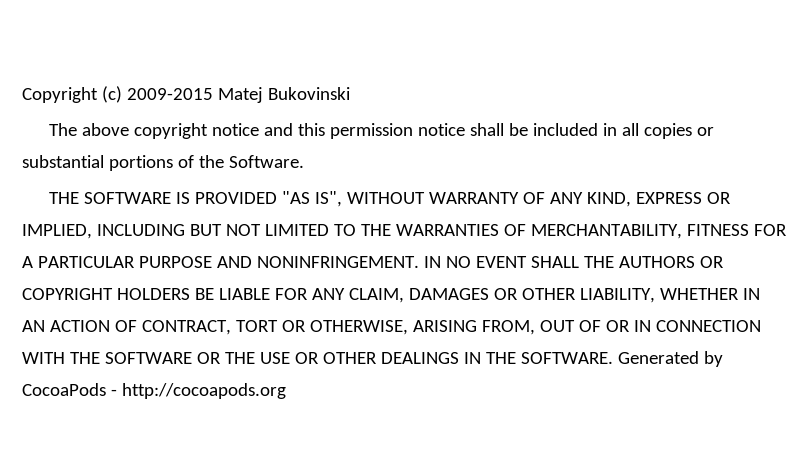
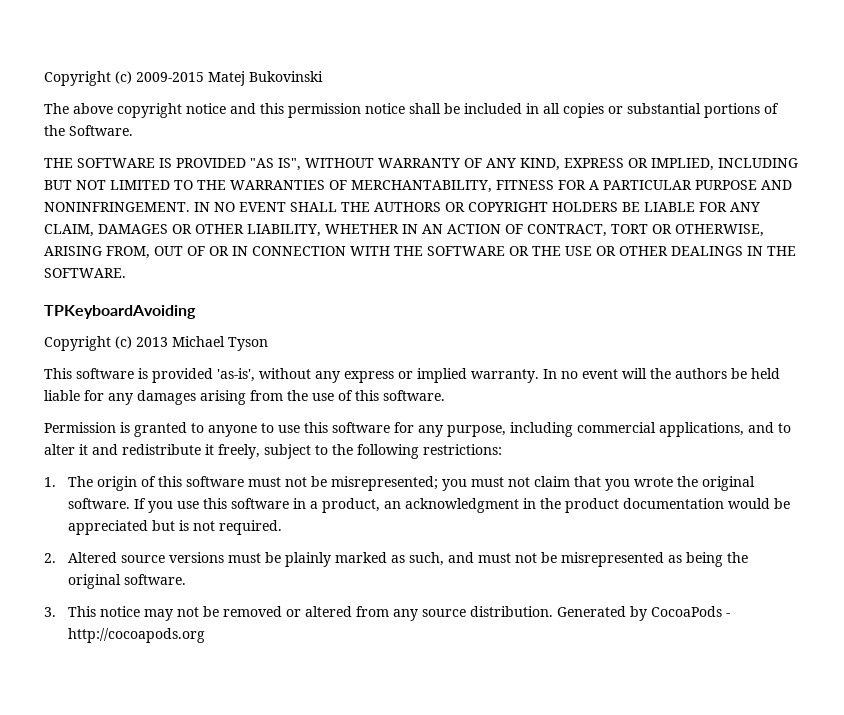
(613, 358) none -> [44,305,196,319] [44,336,268,351] [44,368,780,383] [44,390,445,405] [44,422,791,437] [44,444,502,459] [44,476,756,491] [68,498,791,513] [68,520,283,535] [44,552,749,567] [68,574,187,589] [44,606,554,621] // TPKeyboardAvoiding // Copyright (c) 2013 Michael Tyson // This software is provided 'as-is', without any express or implied warranty. In no event will the authors be held liable for any damages arising from the use of this software. // Permission is granted to anyone to use this software for any purpose, including commercial applications, and to alter it and redistribute it freely, subject to the following restrictions: // 1. The origin of this software must not be misrepresented; you must not claim that you wrote the original software. If you use this software in a product, an acknowledgment in the product documentation would be appreciated but is not required. // 2. Altered source versions must be plainly marked as such, and must not be misrepresented as being the original software. // 3. This notice may not be removed or altered from any source distribution.

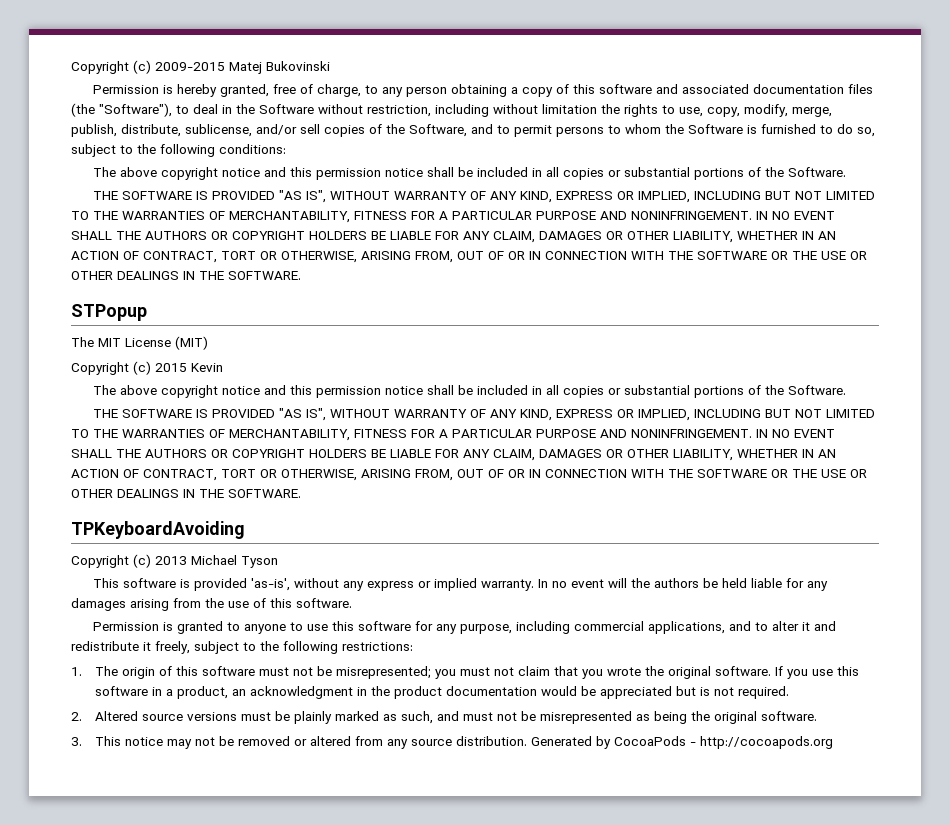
(323, 76) none -> [93,84,874,97] [71,103,832,117] [71,124,875,137] [71,144,286,157] [93,167,847,180] [93,190,876,203] [71,211,835,223] [71,231,836,243] [71,251,867,263] [71,271,301,280] [71,304,147,321] [71,336,208,350] [71,361,223,375] // Permission is hereby granted, free of charge, to any person obtaining a copy of this software and associated documentation files (the "Software"), to deal in the Software without restriction, including without limitation the rights to use, copy, modify, merge, publish, distribute, sublicense, and/or sell copies of the Software, and to permit persons to whom the Software is furnished to do so, subject to the following conditions: // The above copyright notice and this permission notice shall be included in all copies or substantial portions of the Software. // THE SOFTWARE IS PROVIDED "AS IS", WITHOUT WARRANTY OF ANY KIND, EXPRESS OR IMPLIED, INCLUDING BUT NOT LIMITED TO THE WARRANTIES OF MERCHANTABILITY, FITNESS FOR A PARTICULAR PURPOSE AND NONINFRINGEMENT. IN NO EVENT SHALL THE AUTHORS OR COPYRIGHT HOLDERS BE LIABLE FOR ANY CLAIM, DAMAGES OR OTHER LIABILITY, WHETHER IN AN ACTION OF CONTRACT, TORT OR OTHERWISE, ARISING FROM, OUT OF OR IN CONNECTION WITH THE SOFTWARE OR THE USE OR OTHER DEALINGS IN THE SOFTWARE. // STPopup // The MIT License (MIT) // Copyright (c) 2015 Kevin

